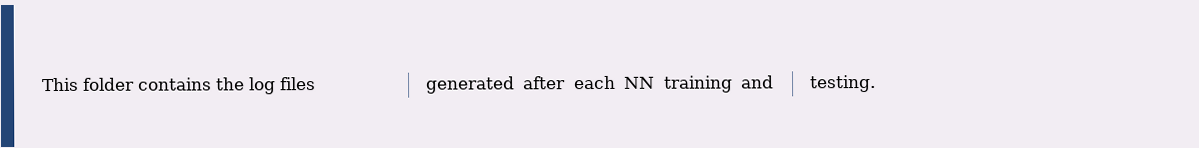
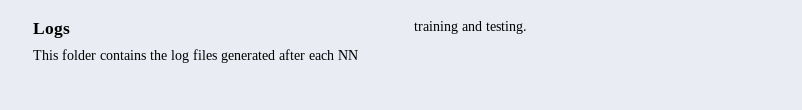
(42, 84) none -> [33,23,70,38] Logs //

